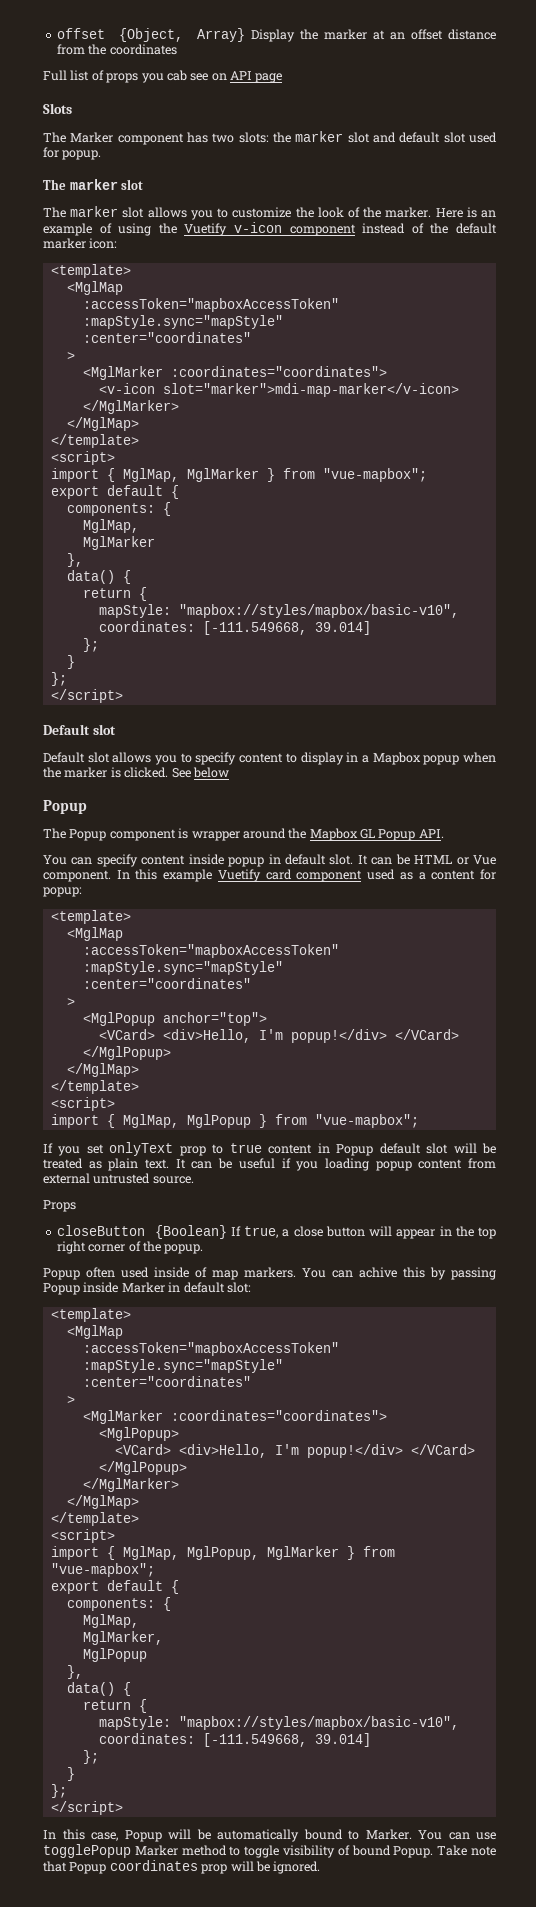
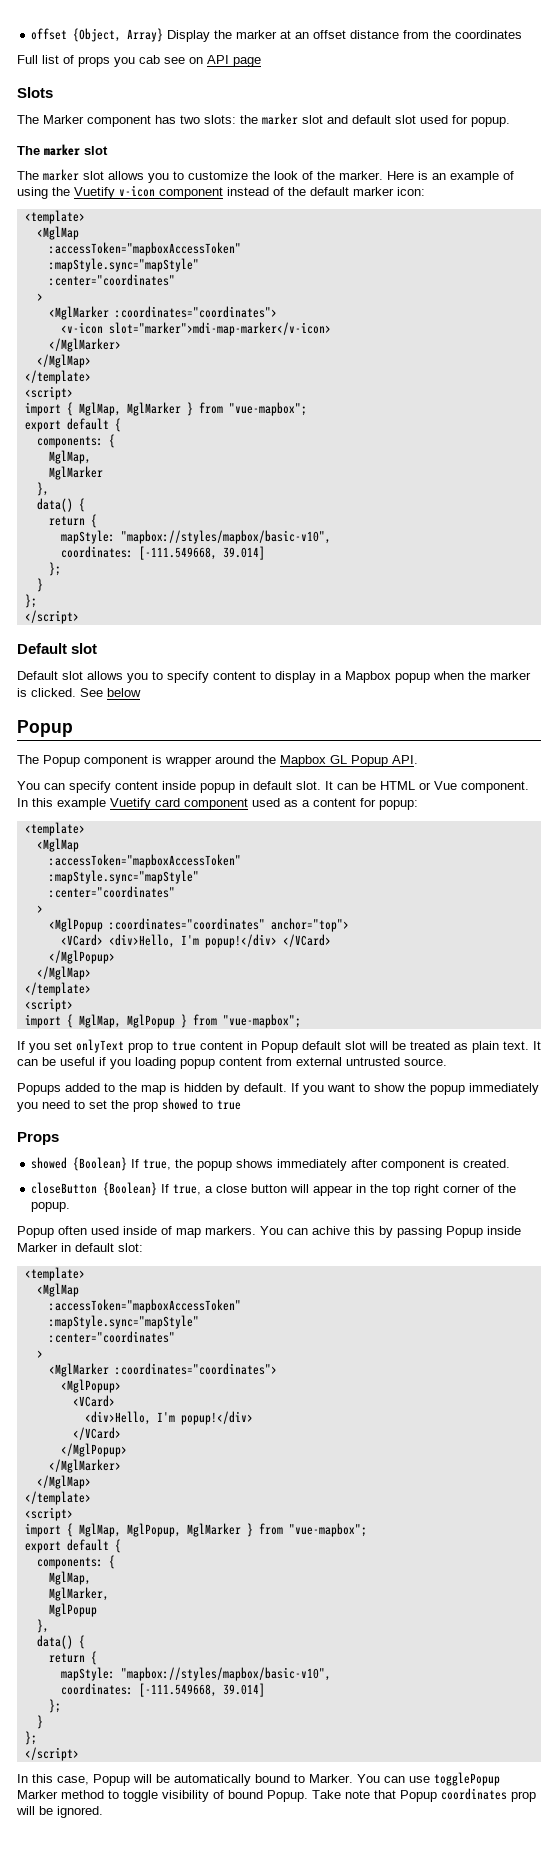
(155, 1019) none -> [108,918,265,930] :coordinates="coordinates"
[43,1200,76,1212] Props -> [17,1083,539,1095] [17,1098,241,1112] [17,1132,59,1145] [31,1157,511,1171] Popups added to the map is hidden by default. If you want to show the popup immediately you need to set the prop showed to true // Props // showed {Boolean} If true, the popup shows immediately after component is created.
[178,1444,403,1458] <div>Hello, I'm popup!</div> -> [84,1411,253,1425] // <div>Hello, I'm popup!</div> //

